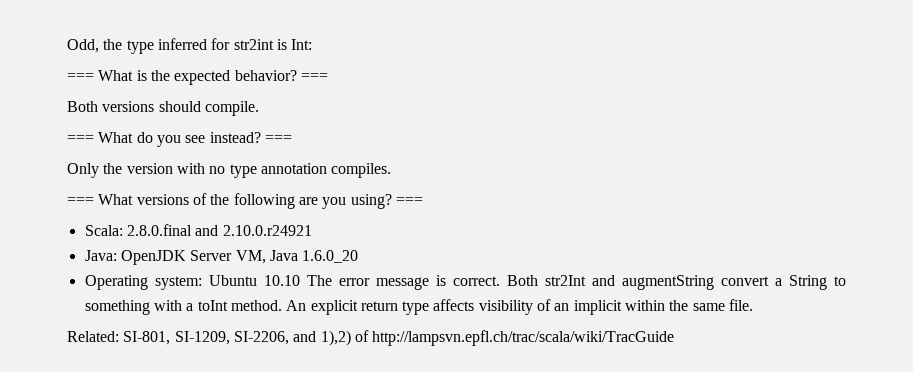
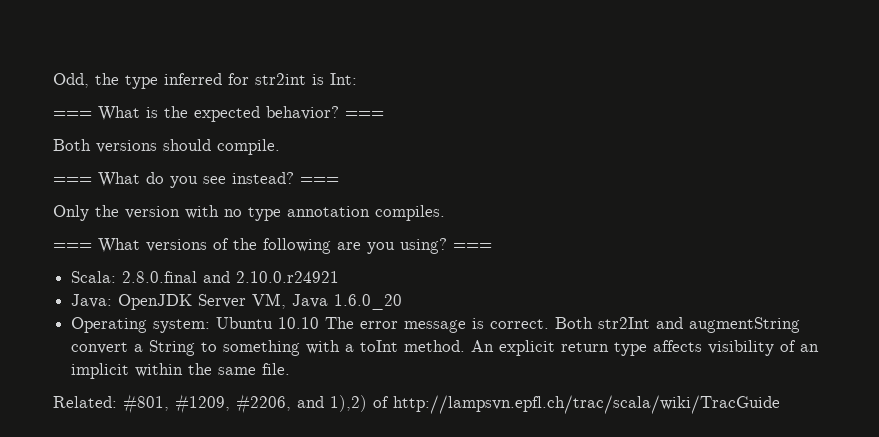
[123,331,289,345] SI-801, SI-1209, SI-2206, -> [123,394,291,414] #801, #1209, #2206,

